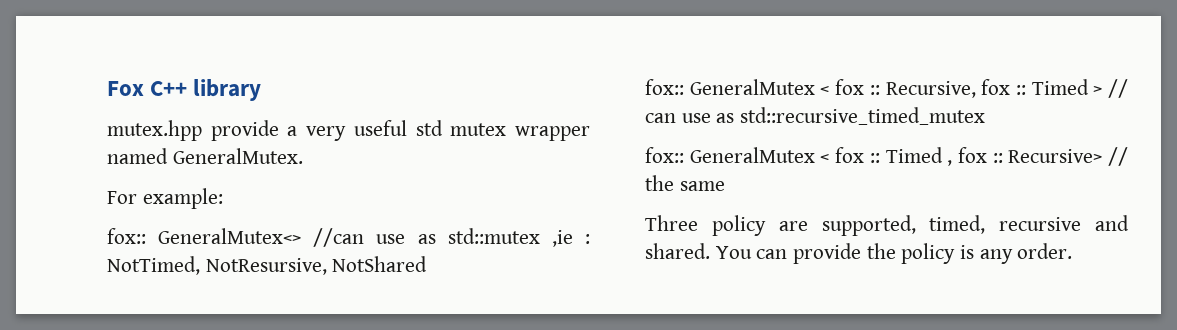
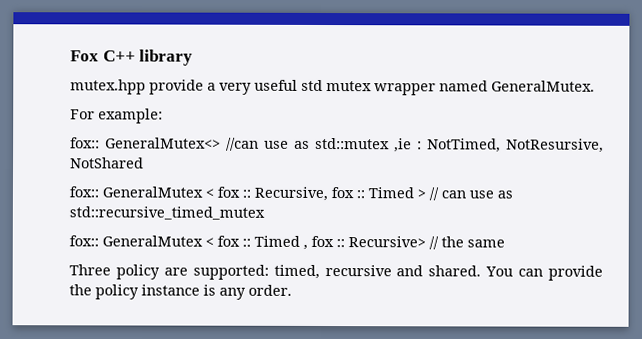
[821,215,916,236] supported, -> [192,264,269,280] supported:
(956, 253) none -> [141,284,200,296] instance

